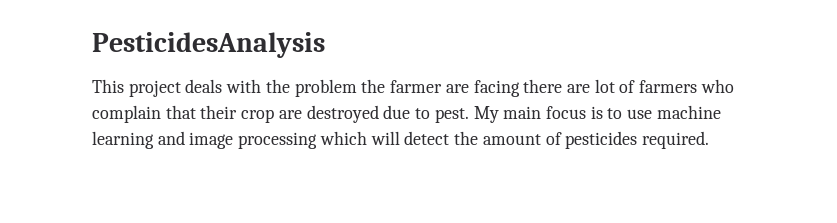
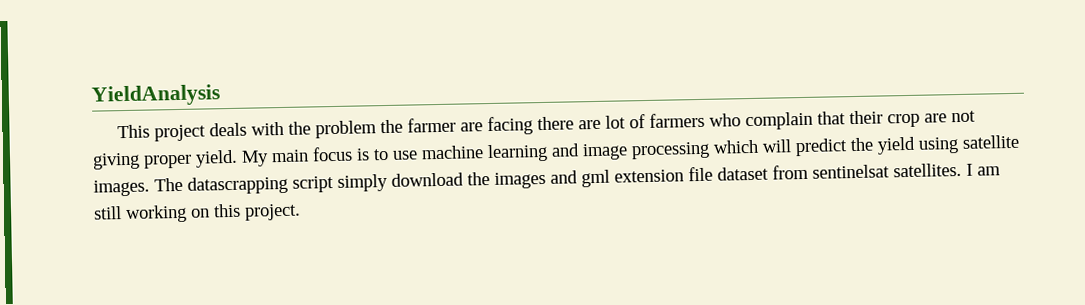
[92,32,325,58] PesticidesAnalysis -> [91,84,221,107] YieldAnalysis
[306,105,469,123] destroyed due to pest. -> [951,110,977,123] [92,149,238,170] not giving proper yield.
[404,131,709,149] detect the amount of pesticides required. -> [795,134,1019,157] [93,162,1001,197] [93,203,301,224] predict the yield using satellite images. The datascrapping script simply download the images and gml extension file dataset from sentinelsat satellites. I am still working on this project.

